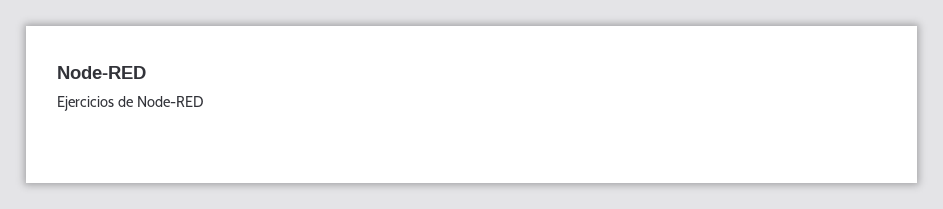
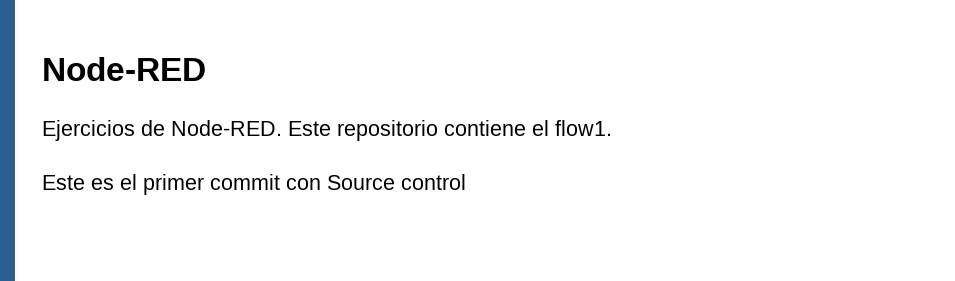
[136,96,204,107] Node-RED -> [171,120,612,141] [42,174,466,195] Node-RED. Este repositorio contiene el flow1. // Este es el primer commit con Source control

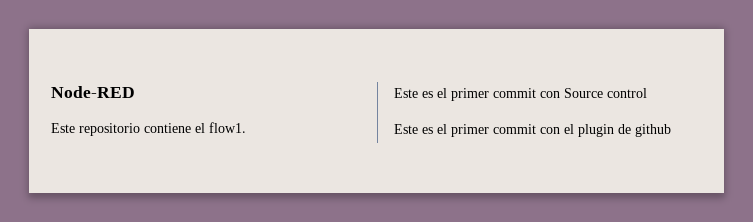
[42,120,282,141] Ejercicios de Node-RED. -> (135, 92) none
(466, 182) none -> [394,124,671,137] // Este es el primer commit con el plugin de github

